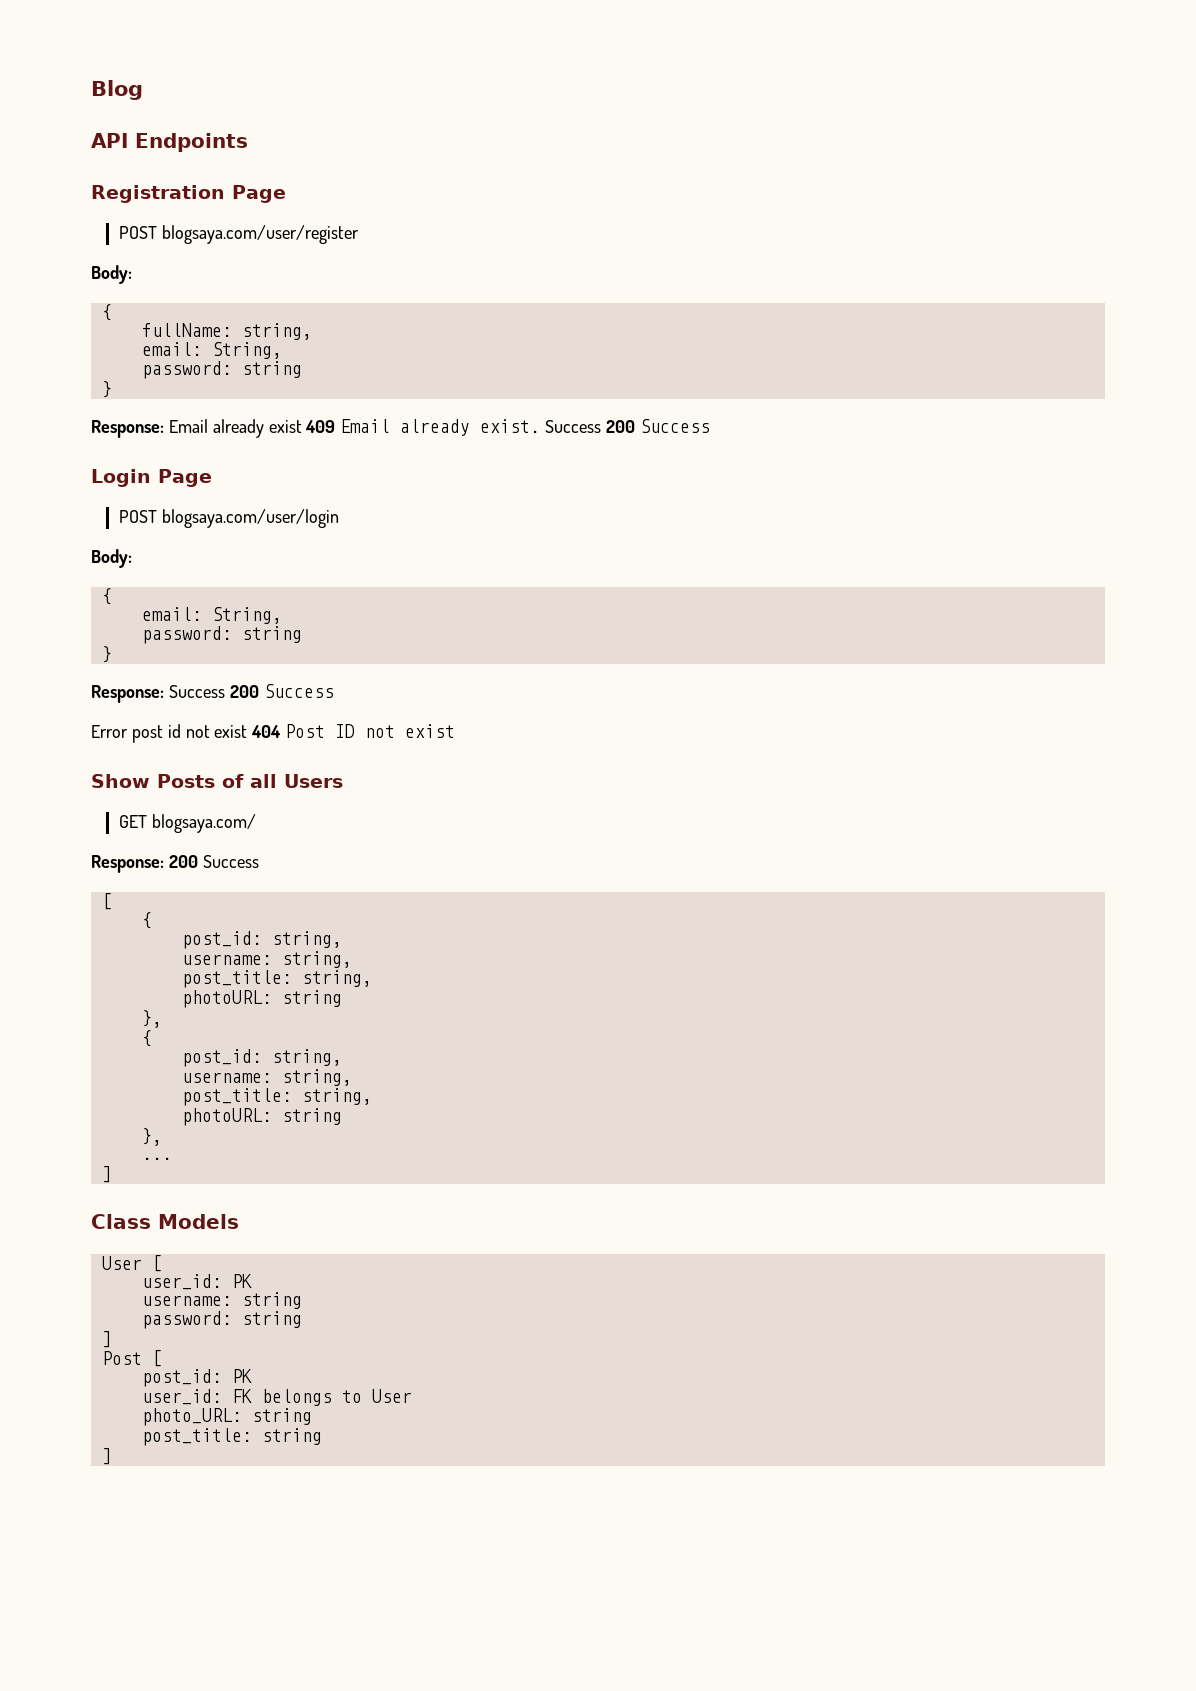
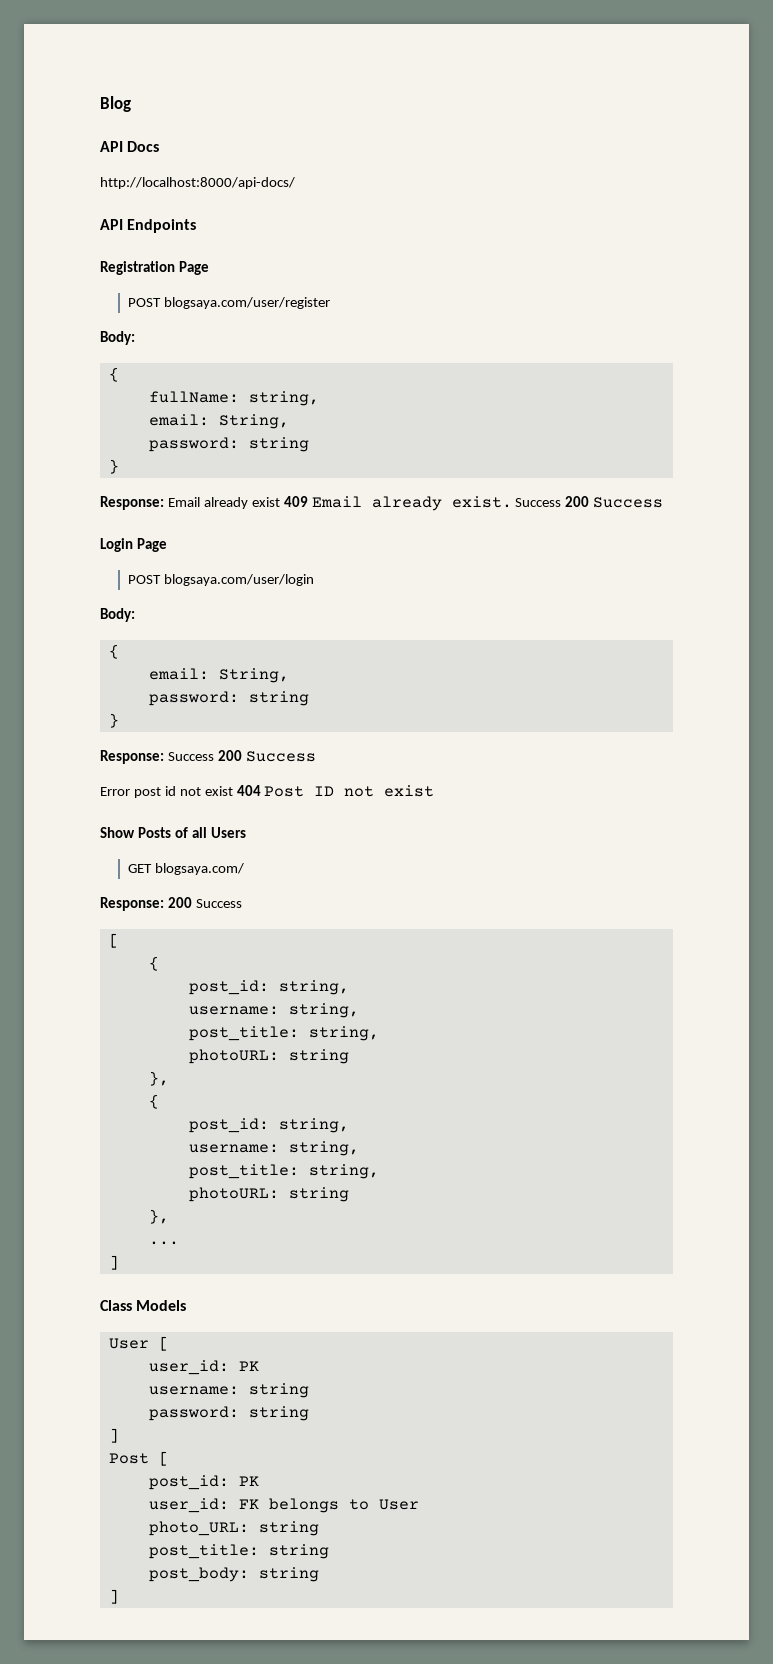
(143, 90) none -> [100,141,160,152] [100,177,295,189] // API Docs // http://localhost:8000/api-docs/
(322, 1436) none -> [148,1567,319,1582] // post_body: string

